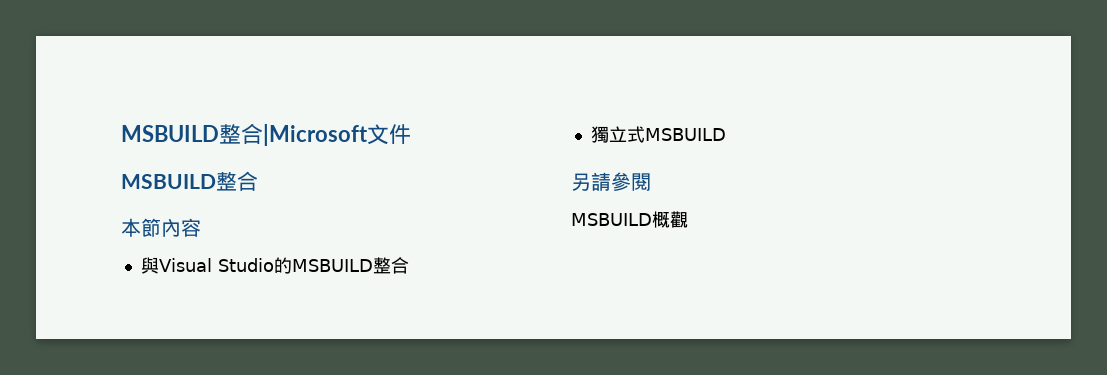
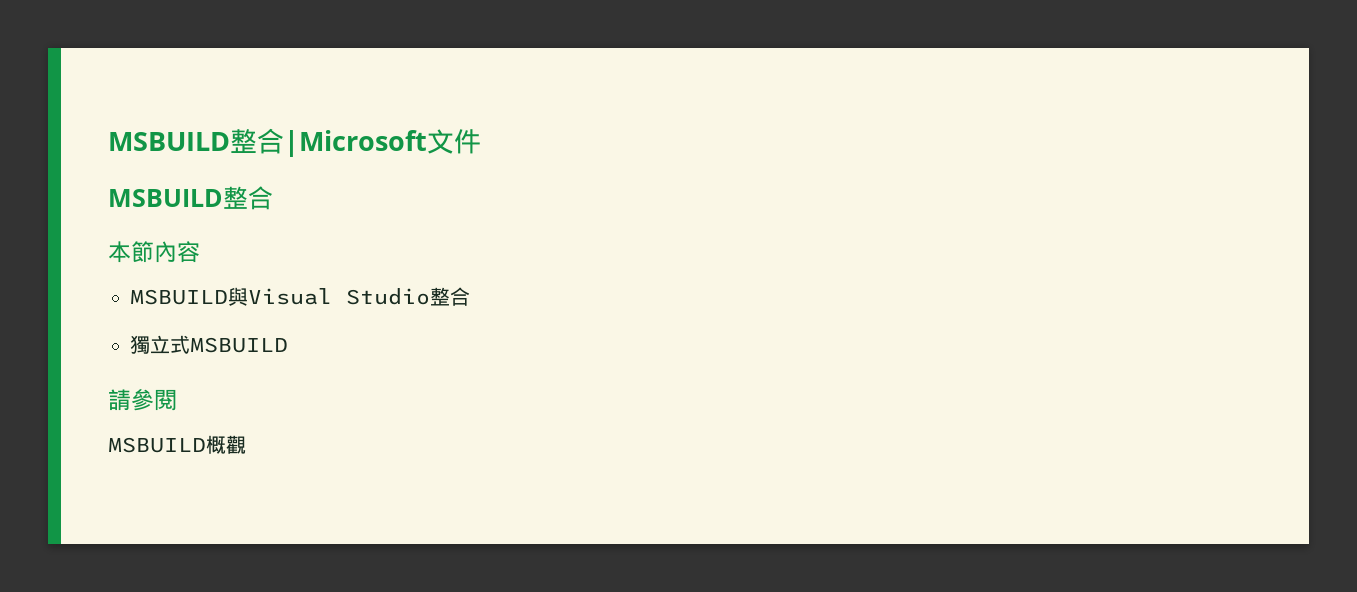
(201, 227) none -> [130,289,228,305] MSBUILD
[273,257,373,274] 的MSBUILD -> (430, 296) none
[571,173,591,191] 另 -> (288, 345) none

